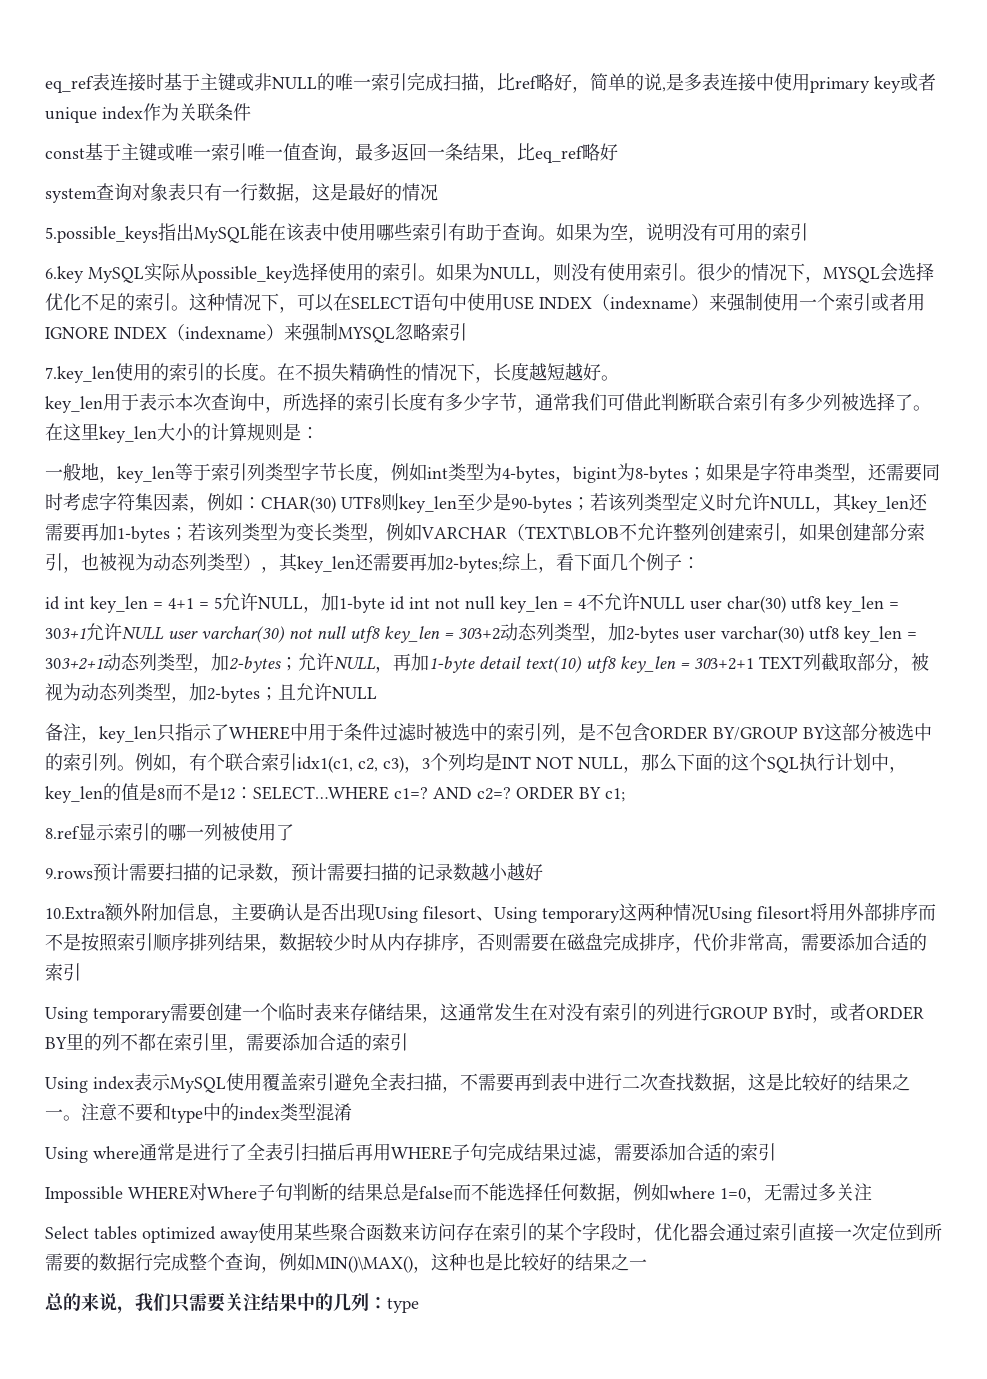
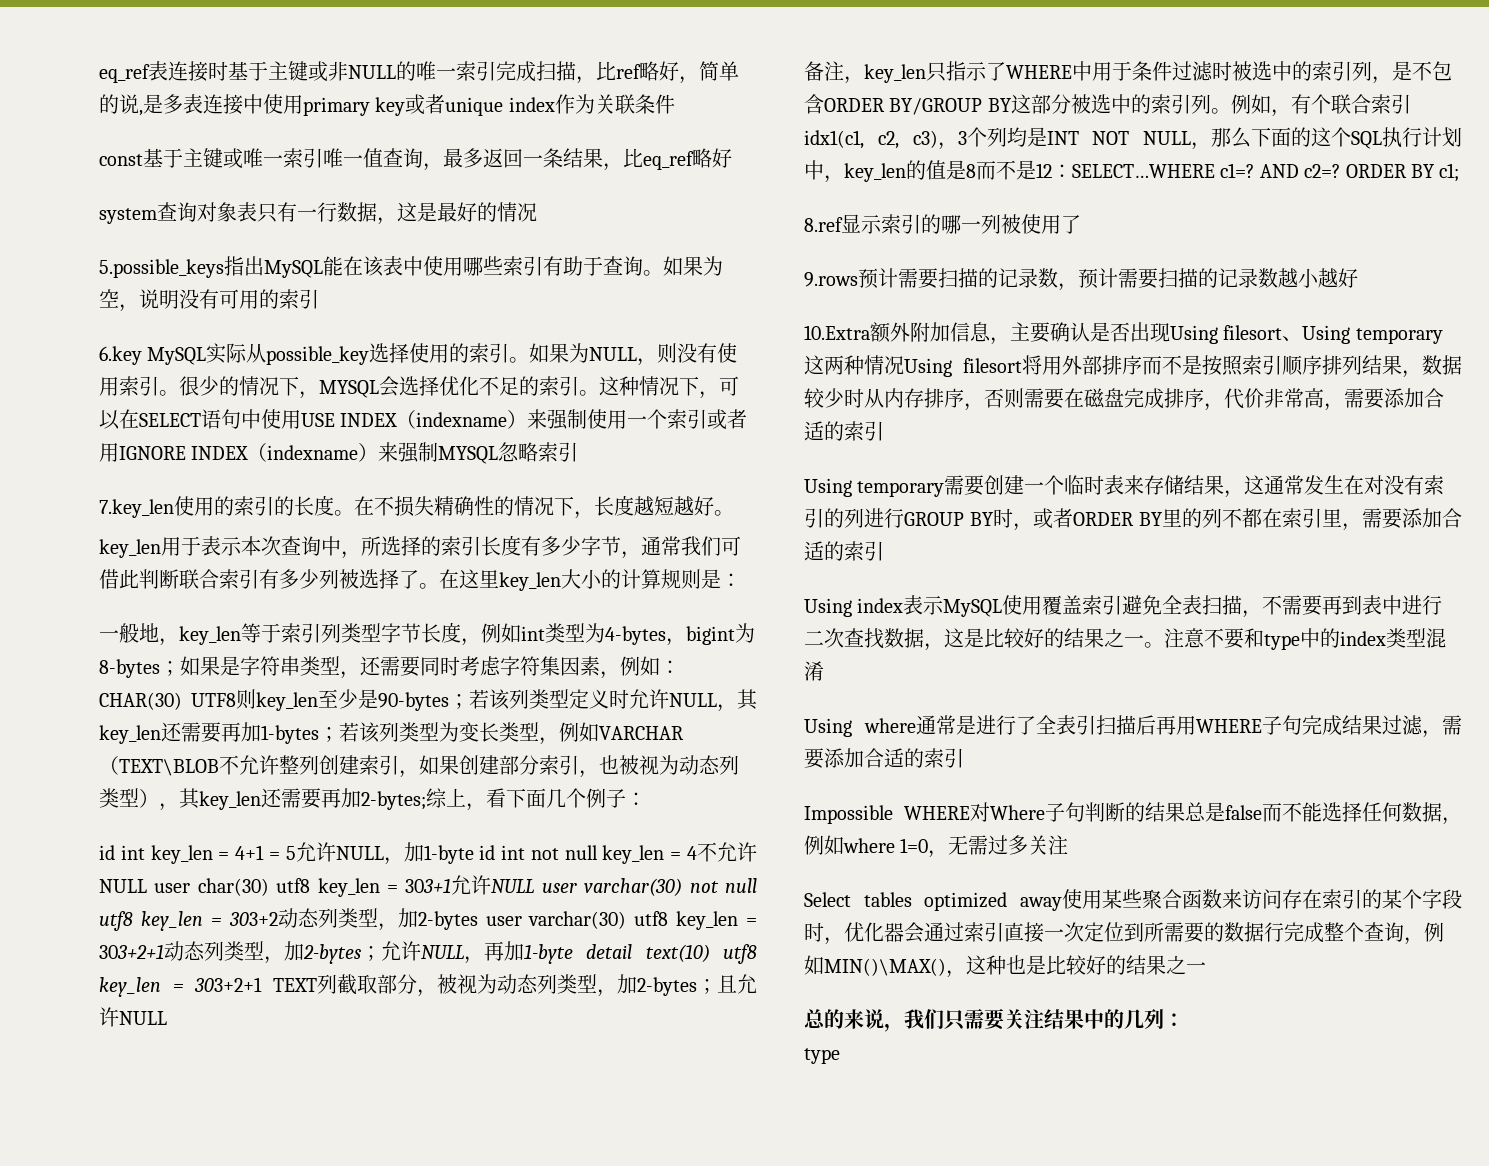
(387, 1303) none -> (1184, 1020) //

